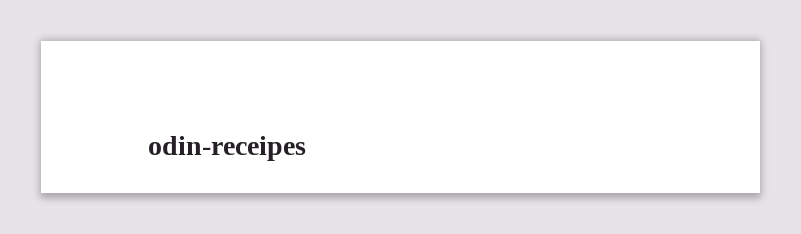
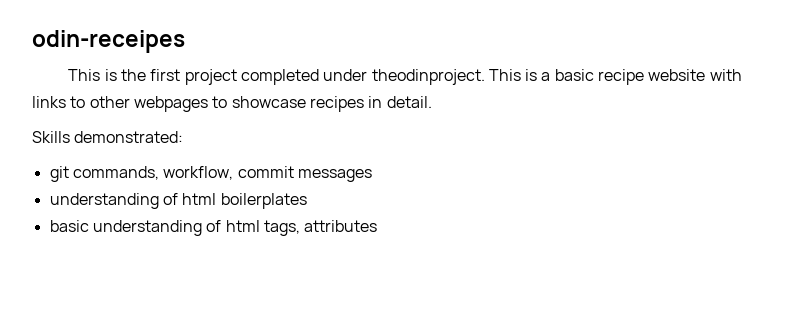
(306, 148) none -> [68,69,742,85] [32,96,432,112] [32,131,184,143] [49,166,372,182] [49,193,307,209] [49,220,378,236] // This is the first project completed under theodinproject. This is a basic recipe website with links to other webpages to showcase recipes in detail. // Skills demonstrated: // git commands, workflow, commit messages // understanding of html boilerplates // basic understanding of html tags, attributes

